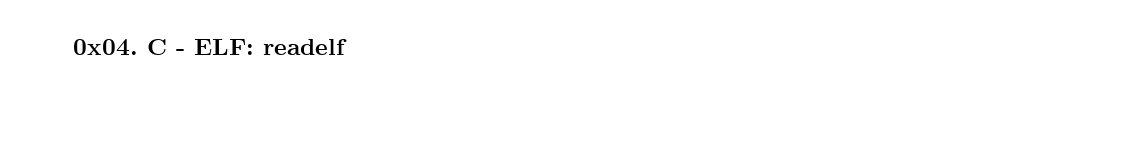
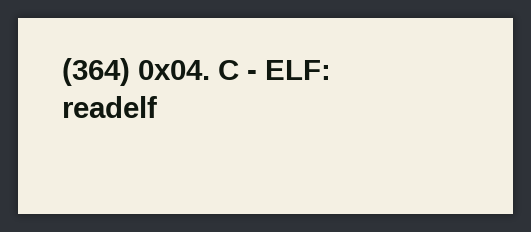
(73, 47) none -> [62,58,130,86] (364)

